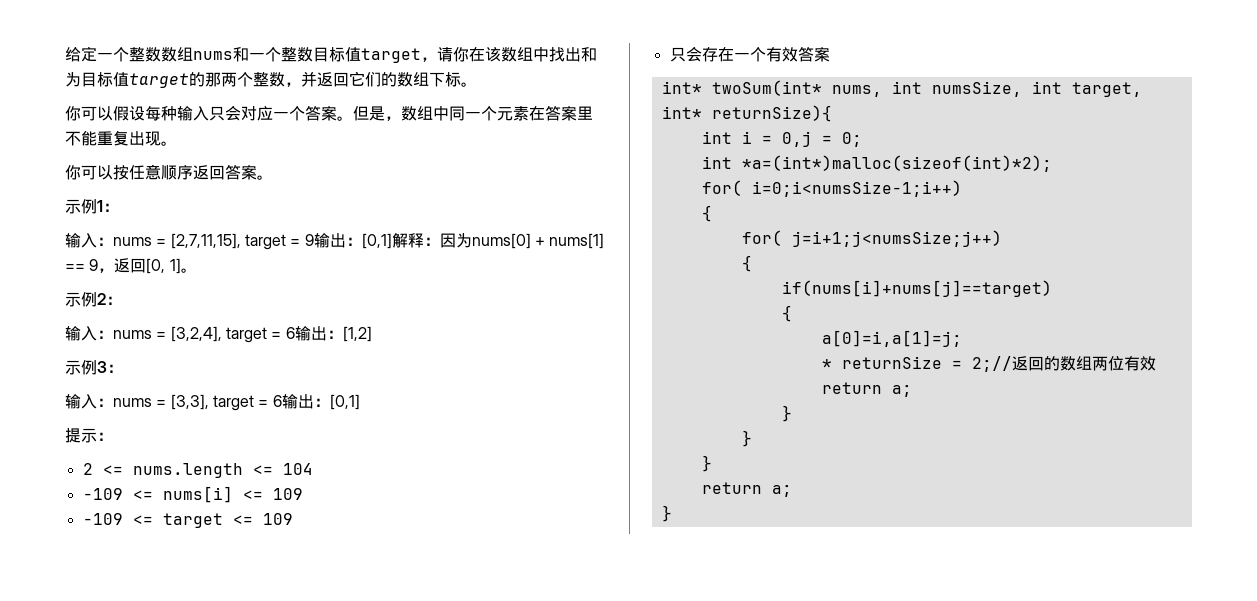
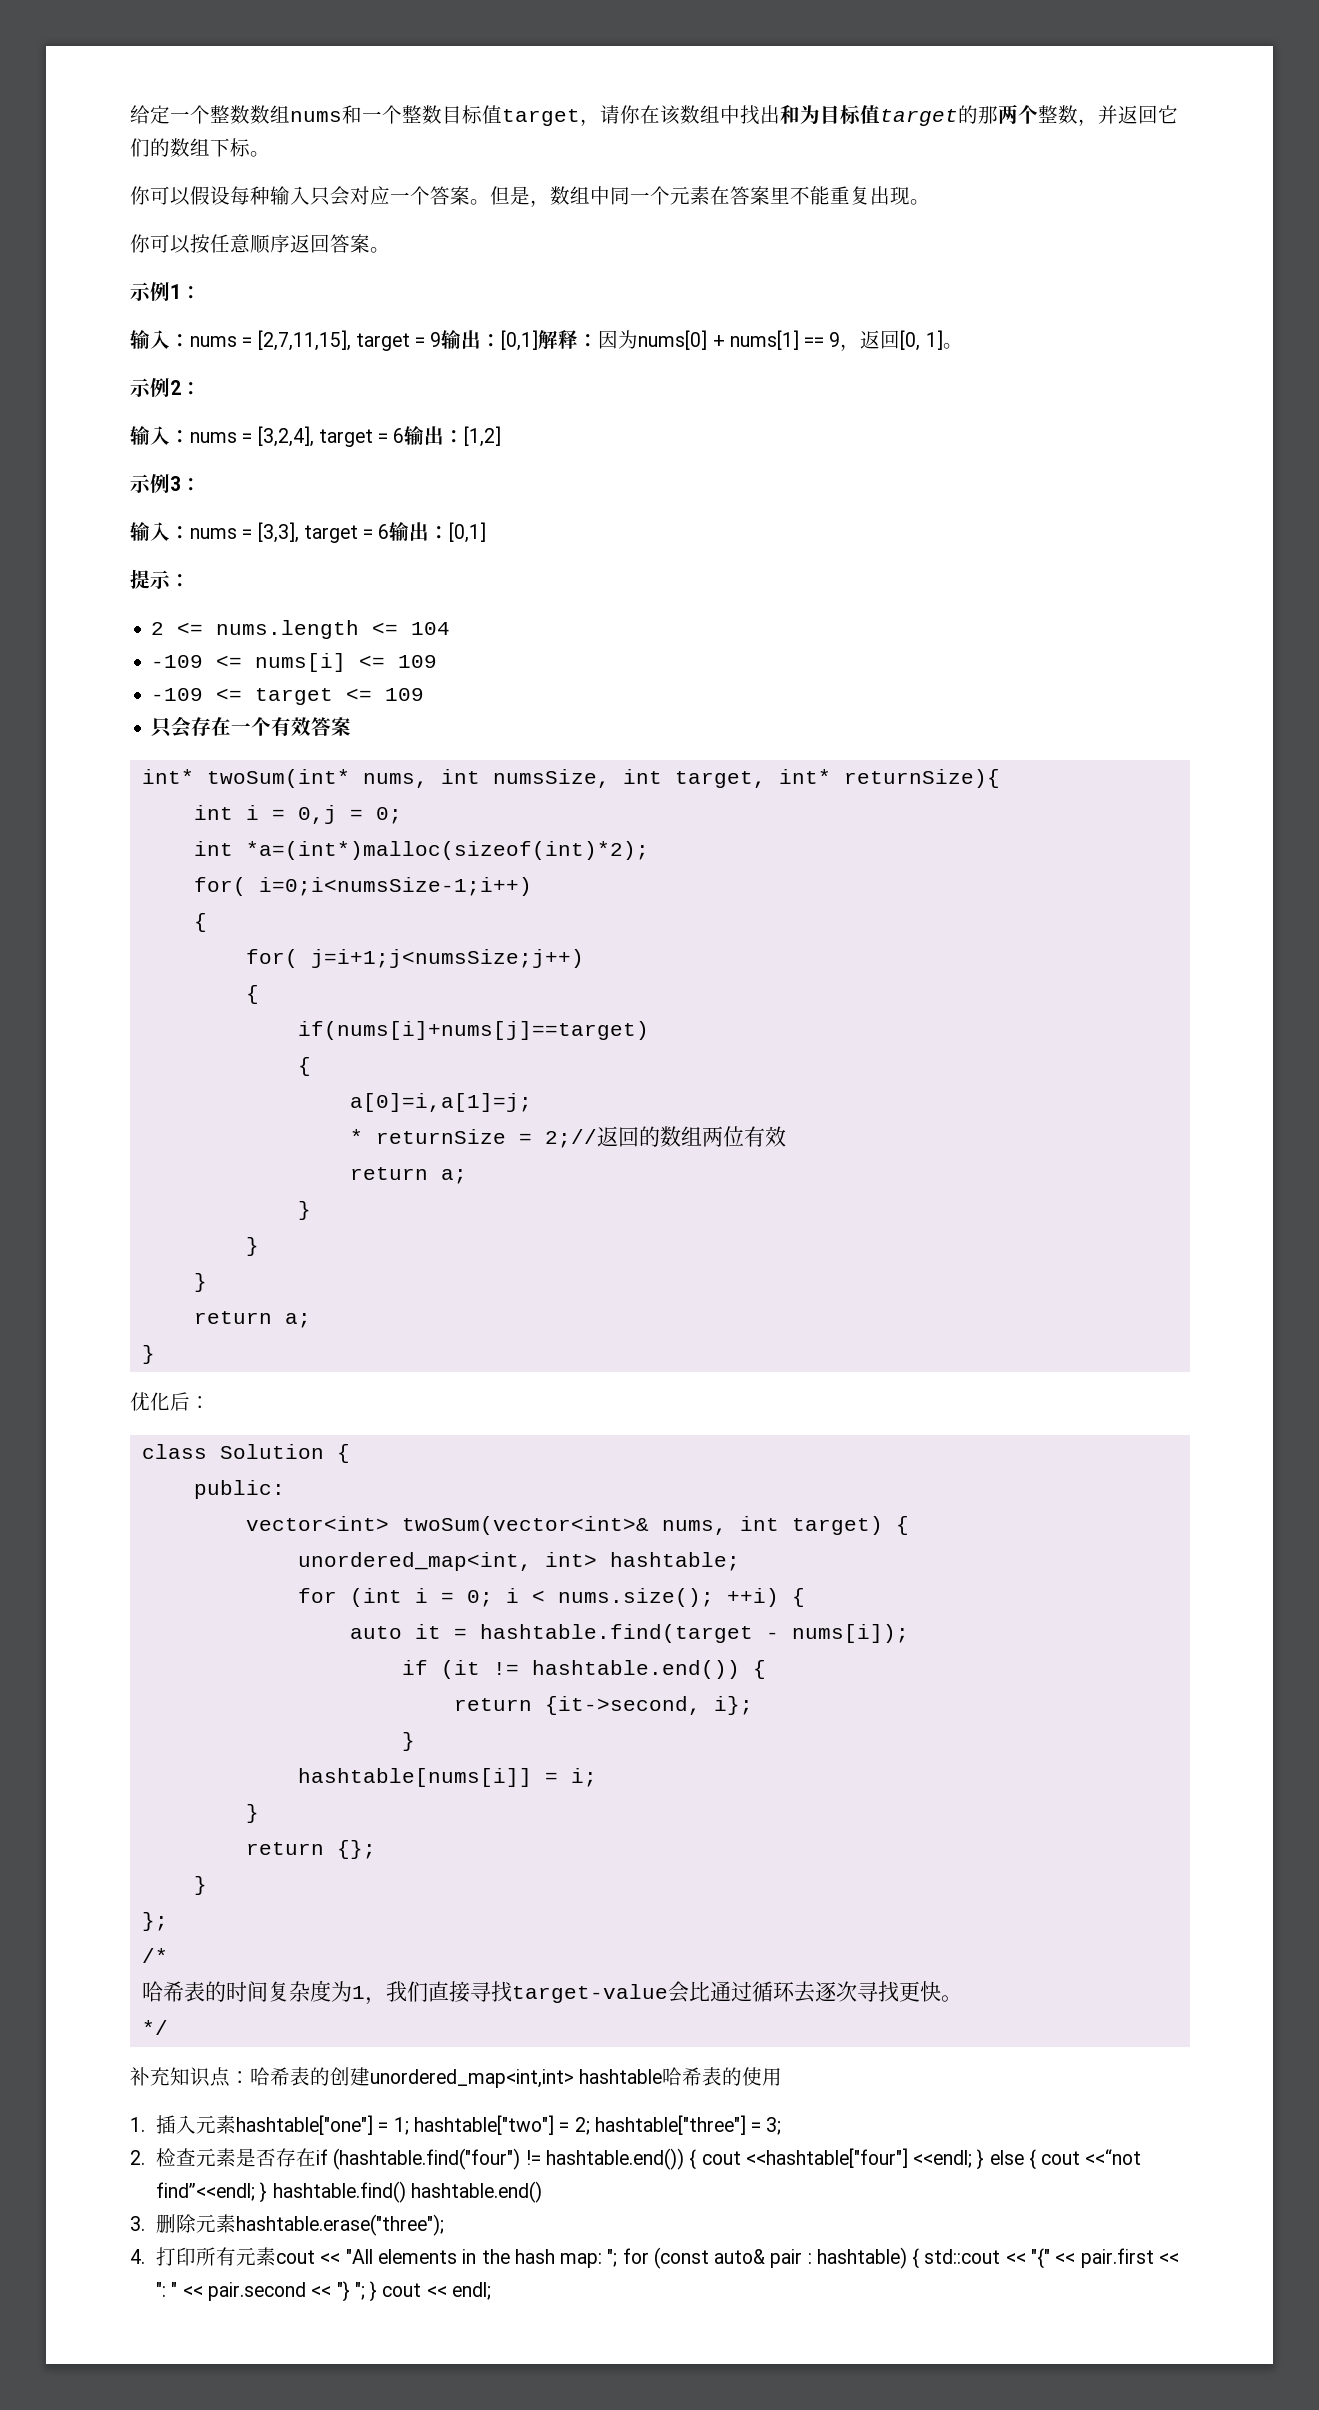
(672, 513) none -> [130,1392,210,1411] [141,1444,350,1463] [193,1480,285,1499] [245,1516,909,1535] [297,1552,740,1571] [297,1588,805,1607] [349,1624,909,1643] [401,1660,766,1679] [453,1696,753,1715] [401,1732,415,1751] [297,1768,597,1787] [245,1804,259,1823] [245,1840,376,1859] [193,1876,207,1895] [141,1912,168,1931] [141,1948,168,1963] [141,1980,962,2005] [141,2020,168,2035] [130,2067,783,2088] [130,2115,782,2135] [130,2148,1142,2170] [156,2181,543,2203] [130,2214,445,2236] [130,2247,1179,2269] [156,2281,491,2302] // 优化后： // class Solution { // public: // vector<int> twoSum(vector<int>& nums, int target) { // unordered_map<int, int> hashtable; // for (int i = 0; i < nums.size(); ++i) { // auto it = hashtable.find(target - nums[i]); // if (it != hashtable.end()) { // return {it->second, i}; // } // hashtable[nums[i]] = i; // } // return {}; // } // }; // /* // 哈希表的时间复杂度为1，我们直接寻找target-value会比通过循环去逐次寻找更快。 // */ // 补充知识点：哈希表的创建unordered_map<int,int> hashtable哈希表的使用 // 1.插入元素hashtable["one"] = 1; hashtable["two"] = 2; hashtable["three"] = 3; // 2.检查元素是否存在if (hashtable.find("four") != hashtable.end()) { cout <<hashtable["four"] <<endl; } else { cout <<“not find”<<endl; } hashtable.find() hashtable.end() // 3.删除元素hashtable.erase("three"); // 4.打印所有元素cout << "All elements in the hash map: "; for (const auto& pair : hashtable) { std::cout << "{" << pair.first << ": " << pair.second << "} "; } cout << endl;

